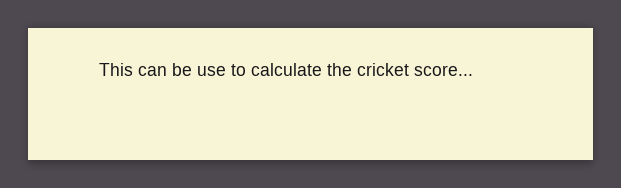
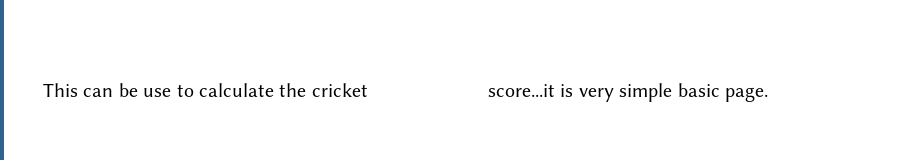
[414,65,473,76] score... -> [488,83,768,102] score...it is very simple basic page.

